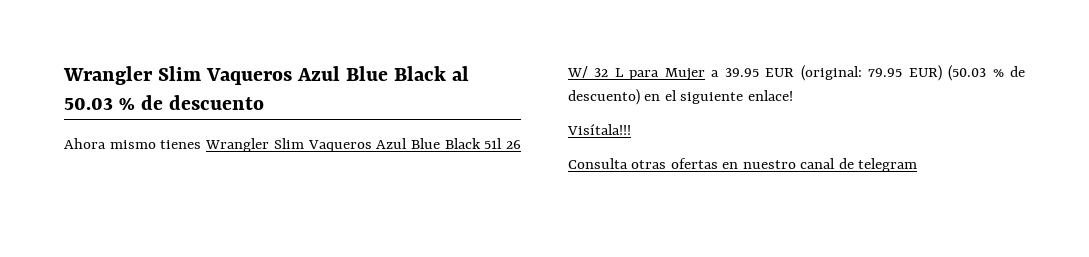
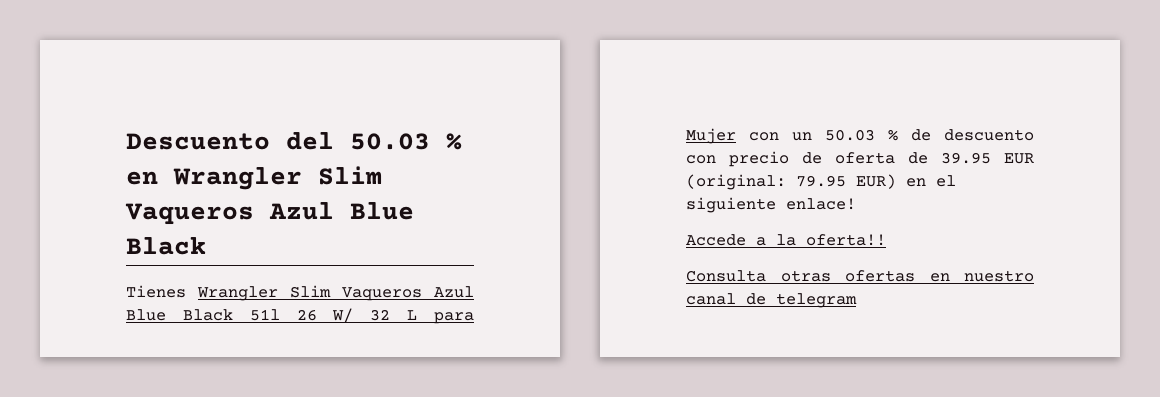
[63,66,470,85] [64,95,265,110] [64,138,202,149] Wrangler Slim Vaqueros Azul Blue Black al 50.03 % de descuento // Ahora mismo tienes -> [126,132,462,150] [126,166,382,190] [125,202,414,225] [126,237,206,255] [126,285,186,298] Descuento del 50.03 % en Wrangler Slim Vaqueros Azul Blue Black // Tienes
[711,70,720,77] a -> [749,129,1034,141] [686,151,928,167] con un 50.03 % de descuento con precio de oferta de
[948,65,1025,81] [568,89,640,105] (50.03 % de descuento) -> (896, 181) none
[567,124,631,135] Visítala!!! -> [686,234,886,246] Accede a la oferta!!

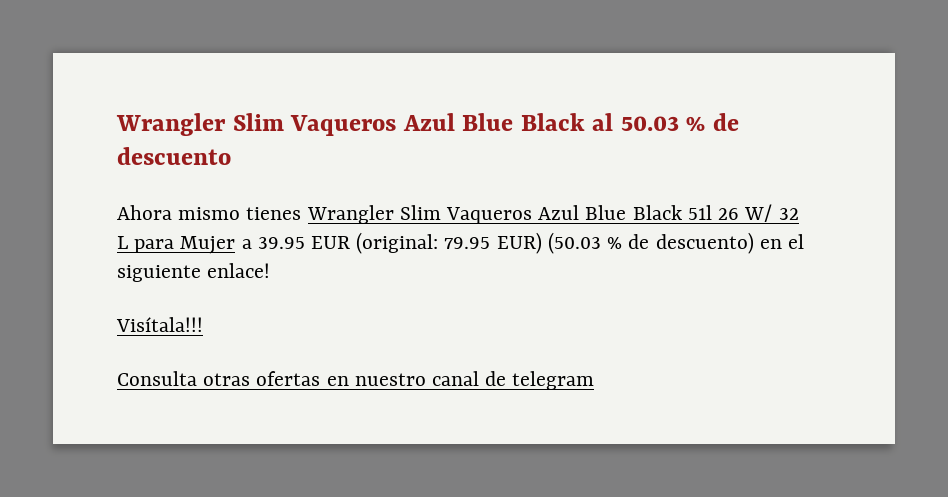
[126,132,462,150] [126,166,382,190] [125,202,414,225] [126,237,206,255] [126,285,186,298] Descuento del 50.03 % en Wrangler Slim Vaqueros Azul Blue Black // Tienes -> [116,113,740,136] [117,147,231,165] [117,205,302,220] Wrangler Slim Vaqueros Azul Blue Black al 50.03 % de descuento // Ahora mismo tienes
[749,129,1034,141] [686,151,928,167] con un 50.03 % de descuento con precio de oferta de -> [241,239,252,249] a
(896, 181) none -> [547,232,754,254] (50.03 % de descuento)
[686,234,886,246] Accede a la oferta!! -> [116,317,203,332] Visítala!!!

